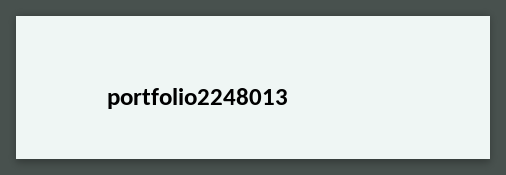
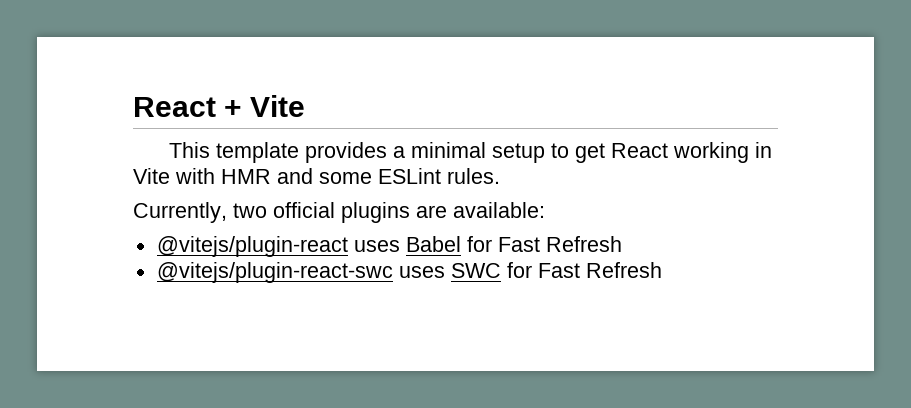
[107,88,288,109] portfolio2248013 -> [133,95,306,117] [169,142,773,163] [133,168,500,184] [133,202,545,223] [156,236,622,257] [156,262,662,283] React + Vite // This template provides a minimal setup to get React working in Vite with HMR and some ESLint rules. // Currently, two official plugins are available: // @vitejs/plugin-react uses Babel for Fast Refresh // @vitejs/plugin-react-swc uses SWC for Fast Refresh

